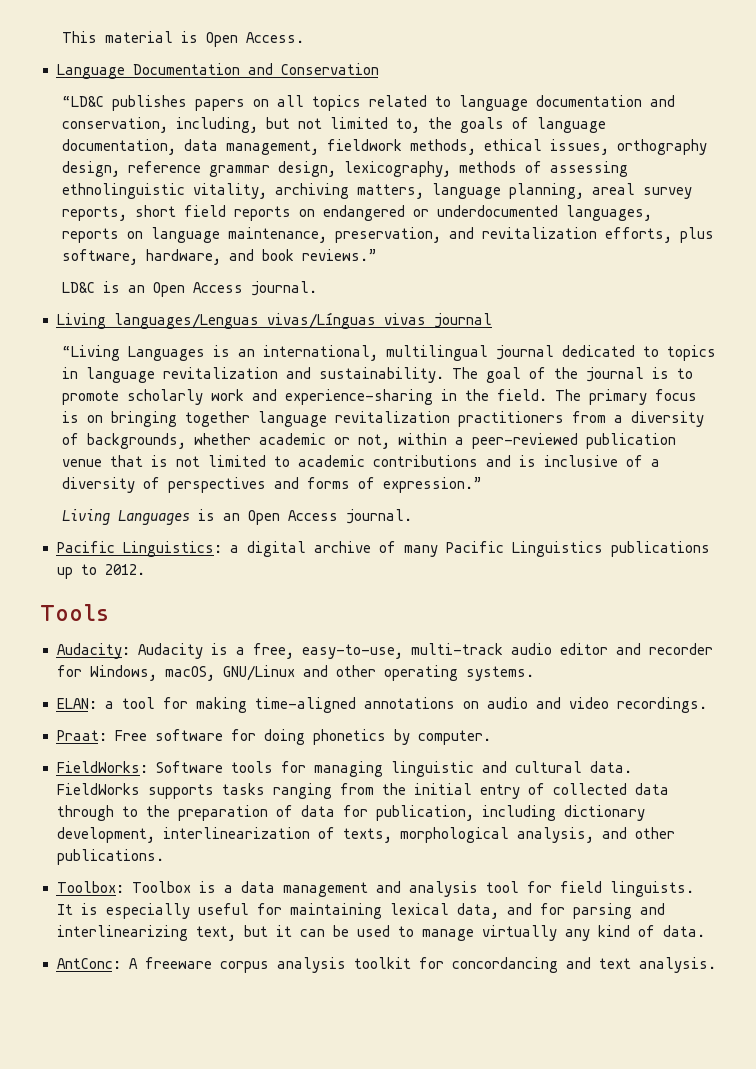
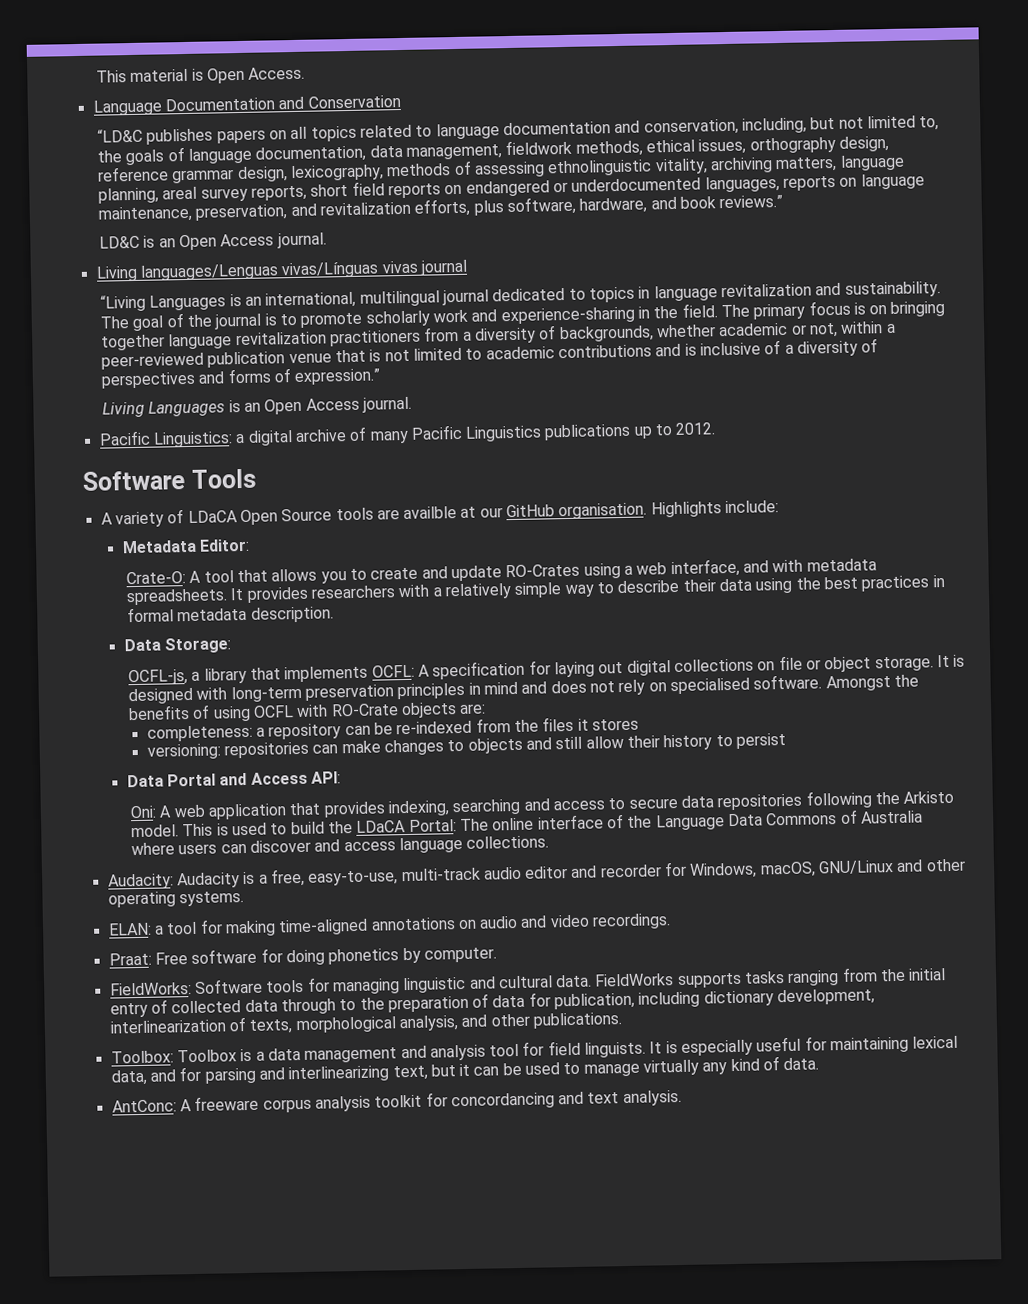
(145, 569) none -> [82,470,185,491] Software
(109, 612) none -> [100,500,780,528] [121,538,250,554] [126,558,877,585] [126,575,945,606] [127,606,334,623] [123,637,231,654] [128,654,966,686] [128,674,919,705] [128,702,487,722] [146,716,639,742] [146,732,786,760] [126,771,341,788] [130,790,955,820] [131,809,923,838] [131,835,550,856] // A variety of LDaCA Open Source tools are availble at our GitHub organisation. Highlights include: // Metadata Editor: // Crate-O: A tool that allows you to create and update RO-Crates using a web interface, and with metadata spreadsheets. It provides researchers with a relatively simple way to describe their data using the best practices in formal metadata description. // Data Storage: // OCFL-js, a library that implements OCFL: A specification for laying out digital collections on file or object storage. It is designed with long-term preservation principles in mind and does not rely on specialised software. Amongst the benefits of using OCFL with RO-Crate objects are: // completeness: a repository can be re-indexed from the files it stores // versioning: repositories can make changes to objects and still allow their history to persist // Data Portal and Access API: // Oni: A web application that provides indexing, searching and access to secure data repositories following the Arkisto model. This is used to build the LDaCA Portal: The online interface of the Language Data Commons of Australia where users can discover and access language collections.

